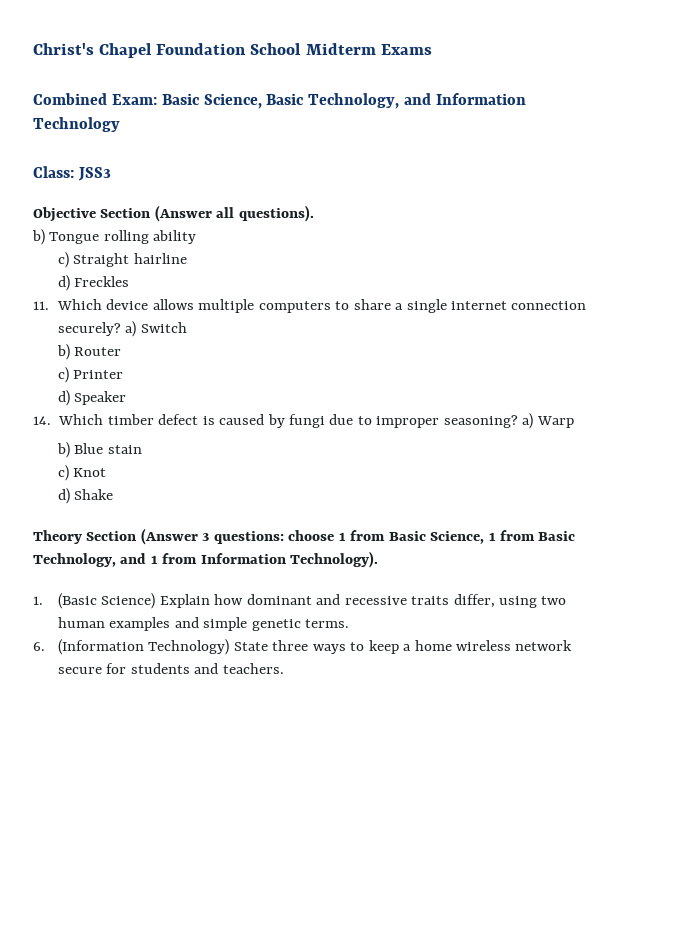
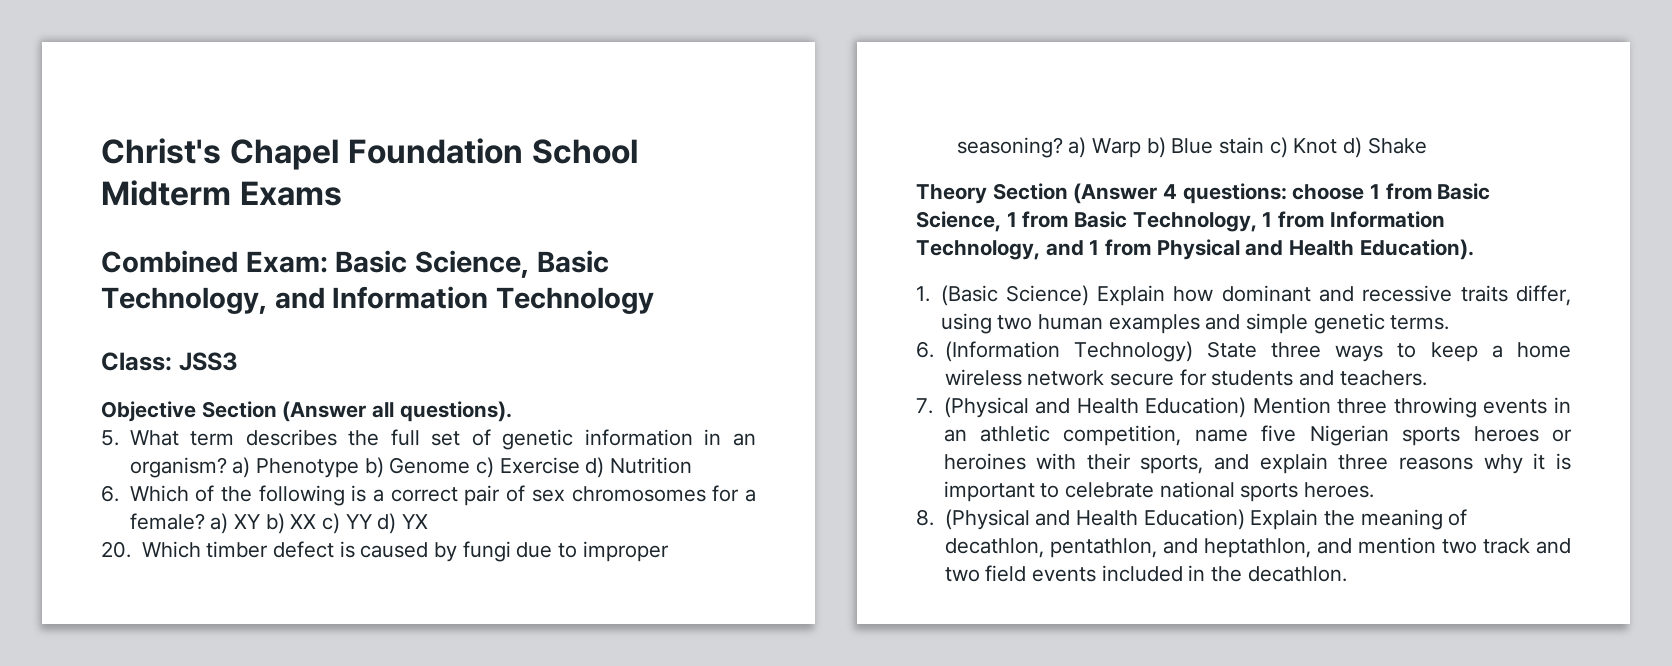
[32,229,197,245] [57,252,187,268] [57,275,130,291] [33,299,587,313] [57,321,187,337] [56,344,122,360] [57,367,124,383] [57,390,127,406] [33,416,51,425] b) Tongue rolling ability // c) Straight hairline // d) Freckles // 11. Which device allows multiple computers to share a single internet connection securely? a) Switch // b) Router // c) Printer // d) Speaker // 14. -> [101,429,756,450] [129,457,692,478] [101,485,756,506] [129,513,428,534] [101,541,131,558] 5. What term describes the full set of genetic information in an organism? a) Phenotype b) Genome c) Exercise d) Nutrition // 6. Which of the following is a correct pair of sex chromosomes for a female? a) XY b) XX c) YY d) YX // 20.
(574, 422) // -> (1141, 148) none
(142, 449) // -> (1264, 145) none
(107, 472) // -> (1338, 146) none
[202,533,210,541] 3 -> [1163,184,1178,199] 4
[120,551,379,568] and 1 from Information Technology). -> [1262,211,1445,228] [916,239,1474,260] 1 from Information Technology, and 1 from Physical and Health Education).
(284, 668) none -> [916,397,1571,418] [943,425,1572,446] [943,453,1571,474] [943,481,1374,502] [916,509,1468,530] [944,537,1571,558] [944,565,1347,582] // 7. (Physical and Health Education) Mention three throwing events in an athletic competition, name five Nigerian sports heroes or heroines with their sports, and explain three reasons why it is important to celebrate national sports heroes. // 8. (Physical and Health Education) Explain the meaning of decathlon, pentathlon, and heptathlon, and mention two track and two field events included in the decathlon.

